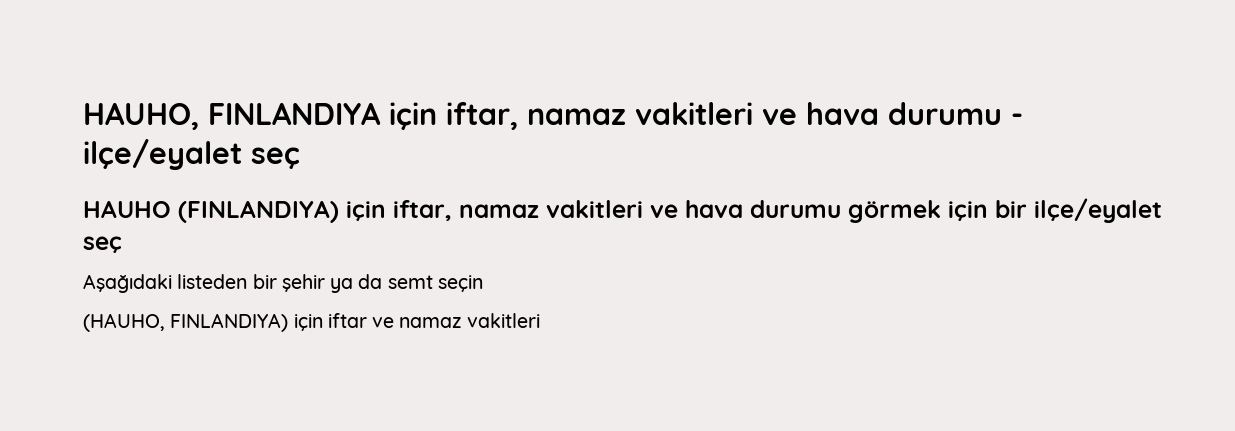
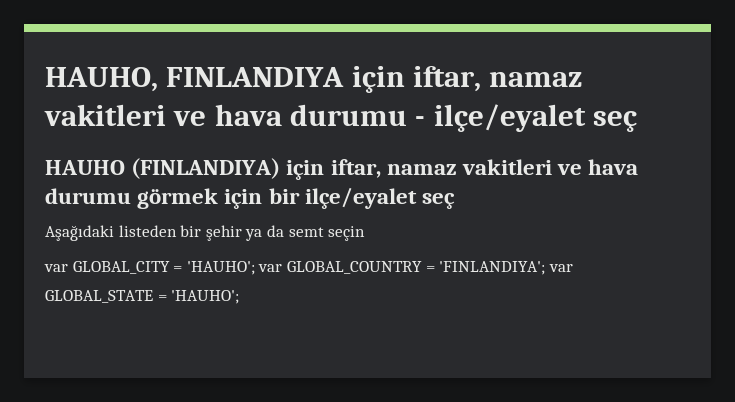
[83,313,540,332] (HAUHO, FINLANDIYA) için iftar ve namaz vakitleri -> [44,261,573,275] [45,290,240,304] var GLOBAL_CITY = 'HAUHO'; var GLOBAL_COUNTRY = 'FINLANDIYA'; var GLOBAL_STATE = 'HAUHO';

